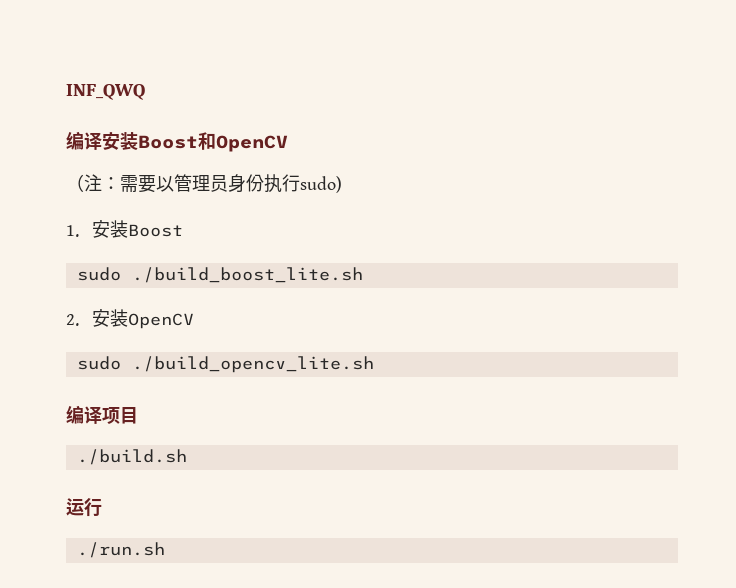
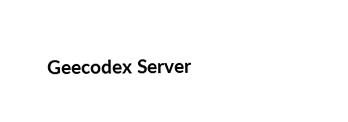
[66,84,145,100] [66,131,288,152] [66,174,342,193] [66,220,183,238] [76,267,363,283] [66,309,194,329] [76,356,374,373] [66,405,138,424] [76,449,187,465] [66,498,102,517] [76,542,165,558] INF_QWQ // 编译安装Boost和OpenCV // （注：需要以管理员身份执行sudo) // 1.安装Boost // sudo ./build_boost_lite.sh // 2.安装OpenCV // sudo ./build_opencv_lite.sh // 编译项目 // ./build.sh // 运行 // ./run.sh -> [46,58,193,75] Geecodex Server

